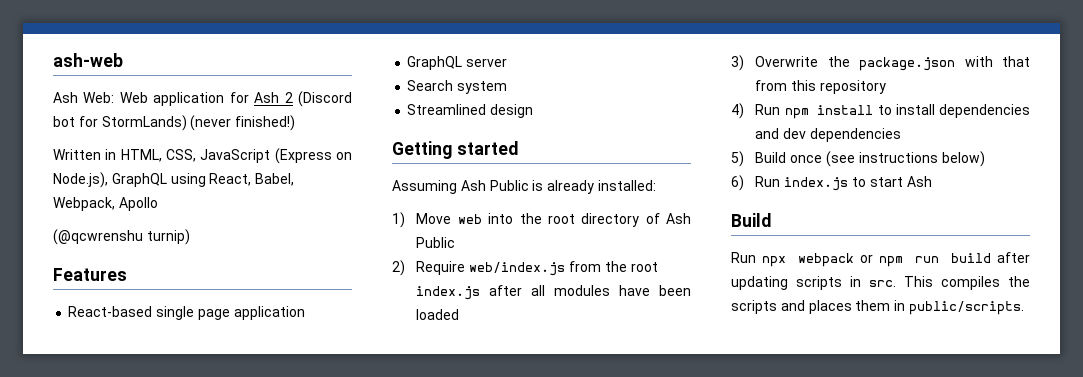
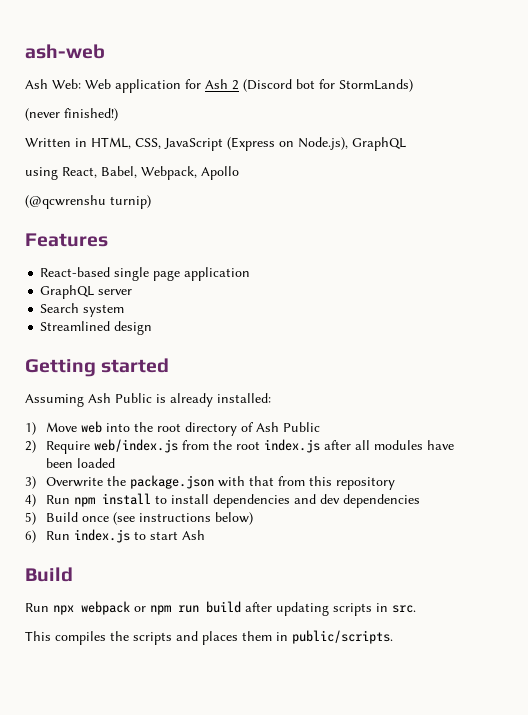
(187, 123) none -> (413, 85) //
(167, 180) none -> (406, 144) //
(896, 283) none -> (416, 609) //

